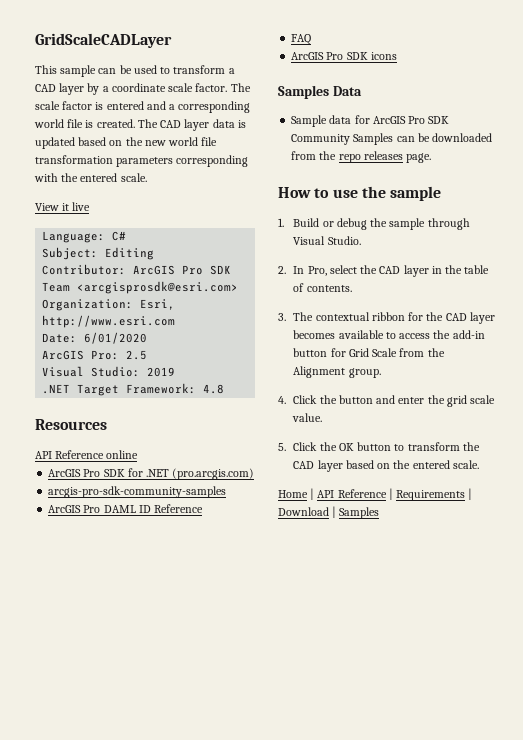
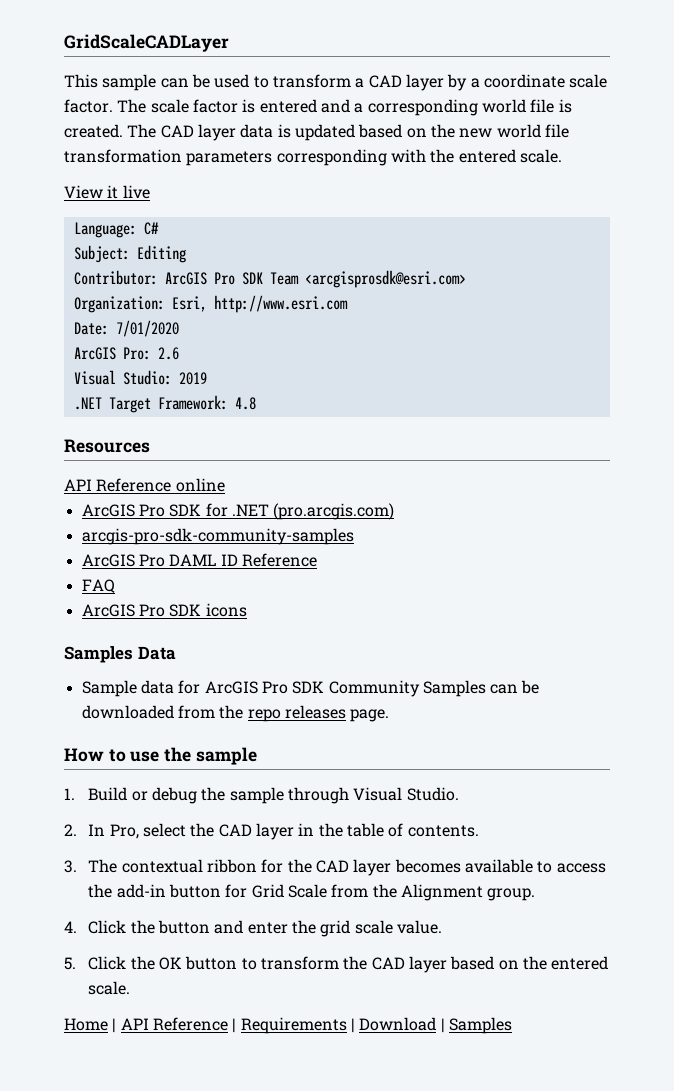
[84,332,148,344] 6/01/2020 -> [115,320,179,337] 7/01/2020
[126,350,148,360] 2.5 -> [157,347,179,360] 2.6

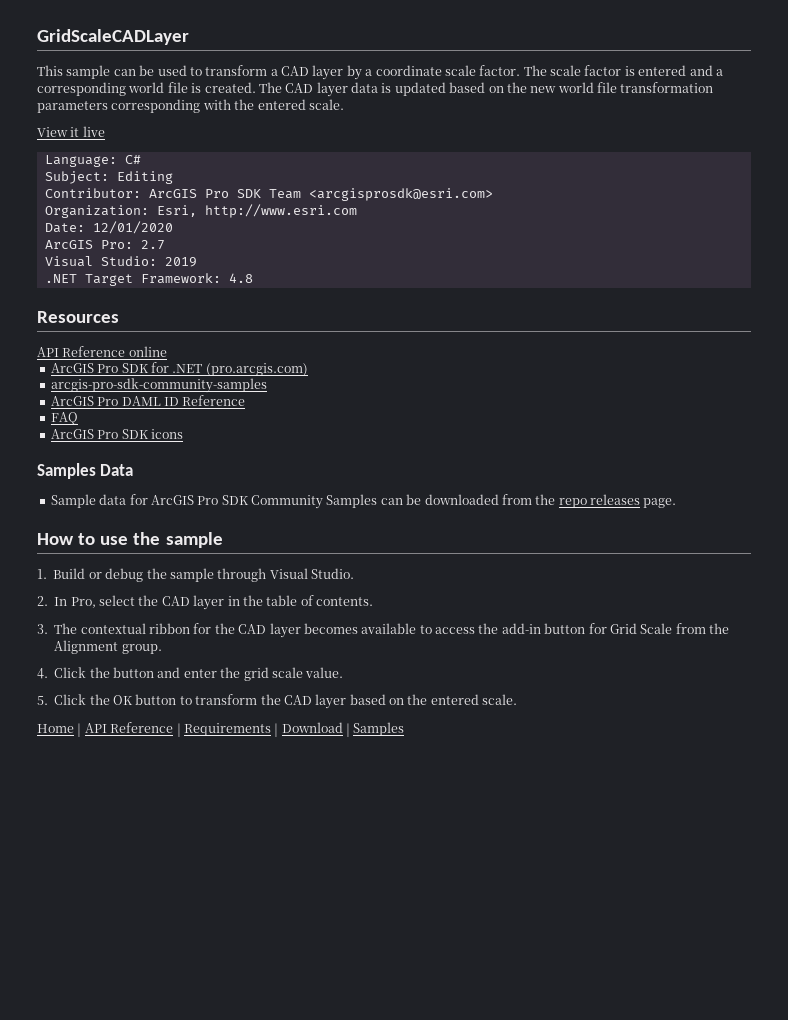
[115,320,179,337] 7/01/2020 -> [92,221,173,234] 12/01/2020
[157,347,179,360] 2.6 -> [140,240,165,250] 2.7

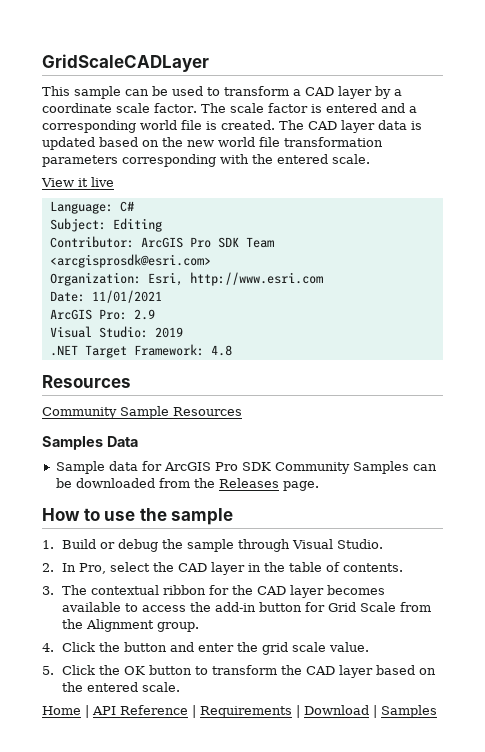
[92,221,173,234] 12/01/2020 -> [91,290,162,303] 11/01/2021
[140,240,165,250] 2.7 -> [133,309,155,320] 2.9
[37,346,167,357] [50,362,308,376] [50,378,267,393] [50,395,246,406] [50,412,78,425] [50,429,183,439] API Reference online // ArcGIS Pro SDK for .NET (pro.arcgis.com) // arcgis-pro-sdk-community-samples // ArcGIS Pro DAML ID Reference // FAQ // ArcGIS Pro SDK icons -> [42,406,242,419] Community Sample Resources
[558,494,640,508] repo releases -> [218,478,279,488] Releases

